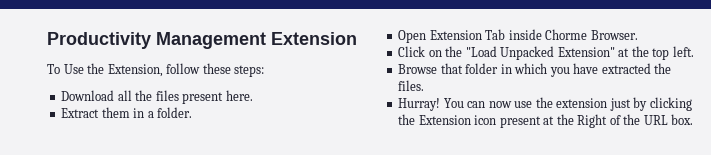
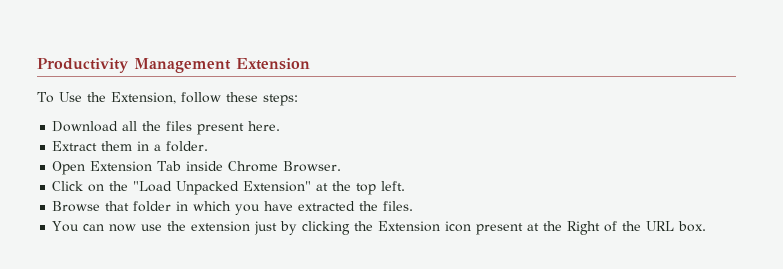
[545,29,588,40] Chorme -> [228,161,279,172] Chrome
[398,98,441,111] Hurray! -> (414, 206) none

